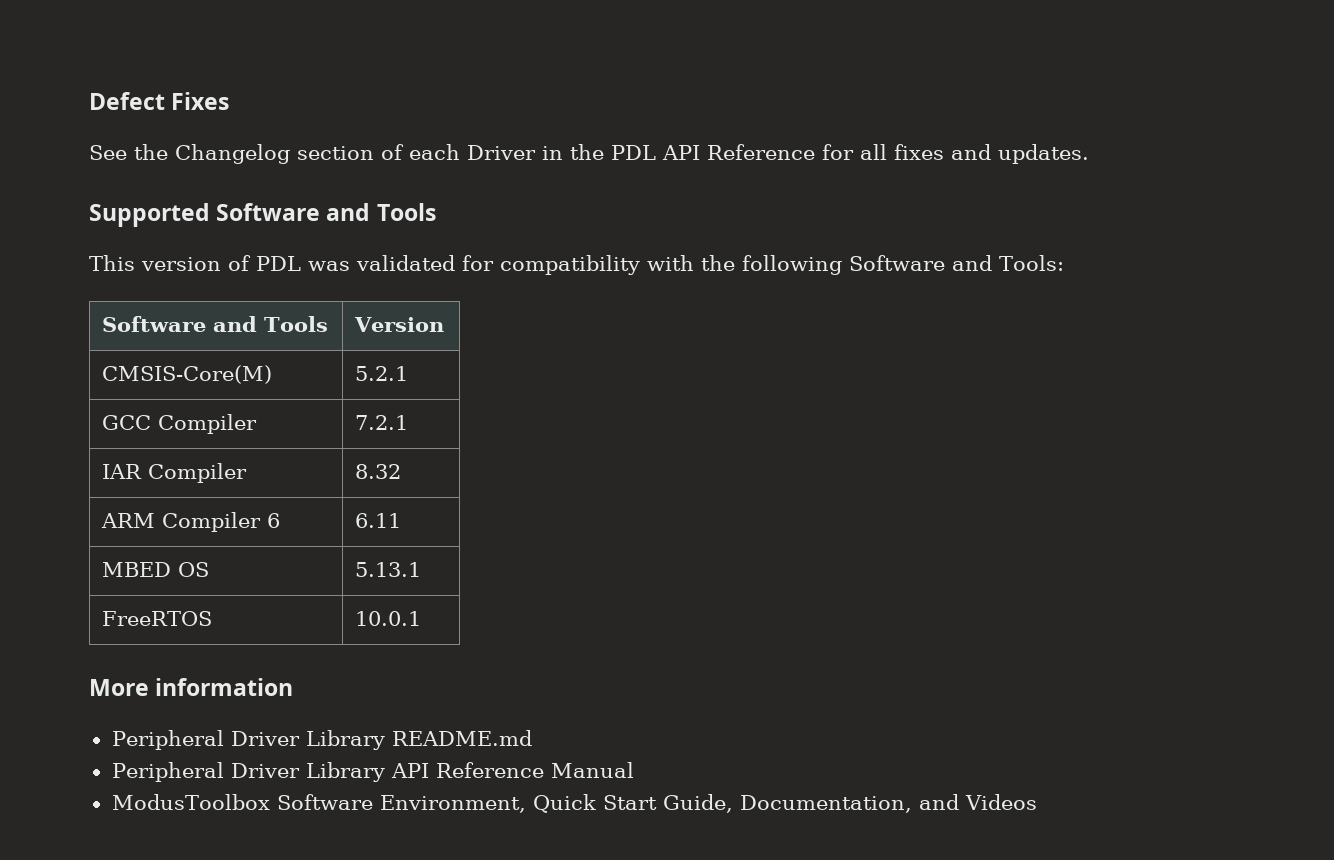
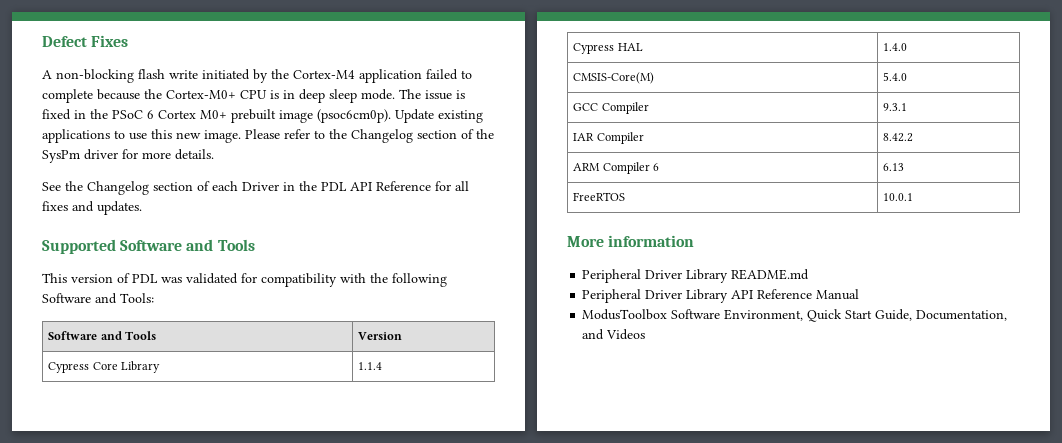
(230, 101) none -> [42,69,472,83] [42,89,465,103] [42,109,483,123] [42,129,494,143] [42,149,214,163] // A non-blocking flash write initiated by the Cortex-M4 application failed to complete because the Cortex-M0+ CPU is in deep sleep mode. The issue is fixed in the PSoC 6 Cortex M0+ prebuilt image (psoc6cm0p). Update existing applications to use this new image. Please refer to the Changelog section of the SysPm driver for more details.
(445, 324) none -> [48,361,160,373] [358,362,383,370] [573,43,643,54] [883,43,908,51] // Cypress Core Library | 1.1.4 // Cypress HAL | 1.4.0
[355,366,409,381] 5.2.1 -> [883,72,908,81] 5.4.0
[355,415,409,430] 7.2.1 -> [883,103,908,111] 9.3.1
[355,464,402,479] 8.32 -> [883,133,914,142] 8.42.2
[355,513,402,528] [102,562,210,577] [355,562,422,577] 6.11 // MBED OS | 5.13.1 -> [883,163,905,171] 6.13

